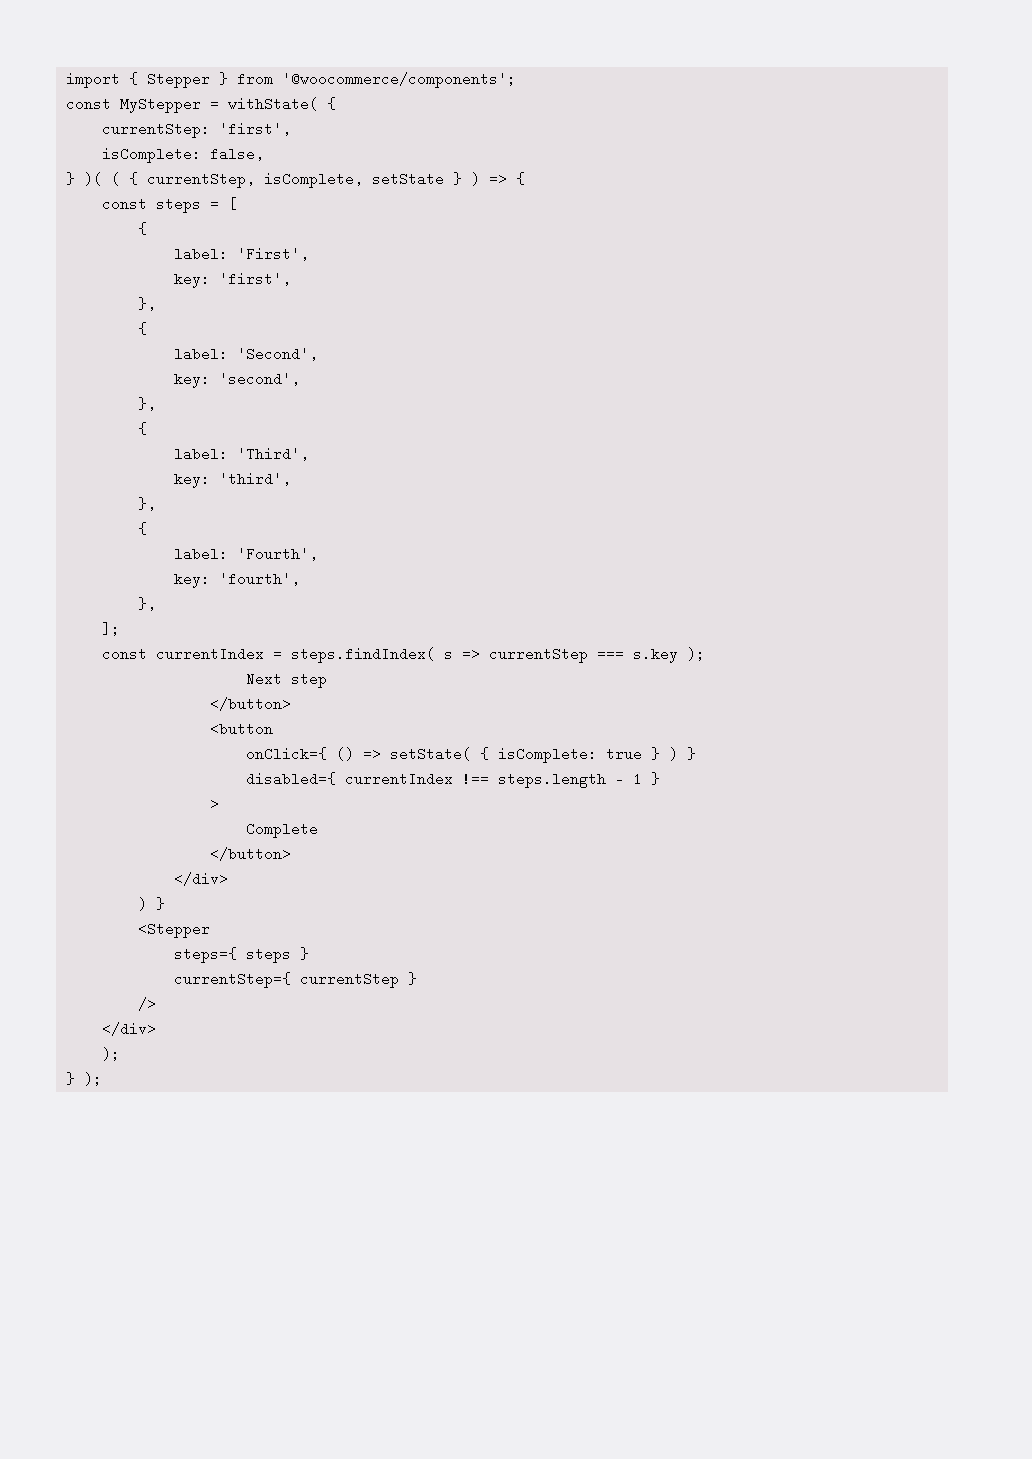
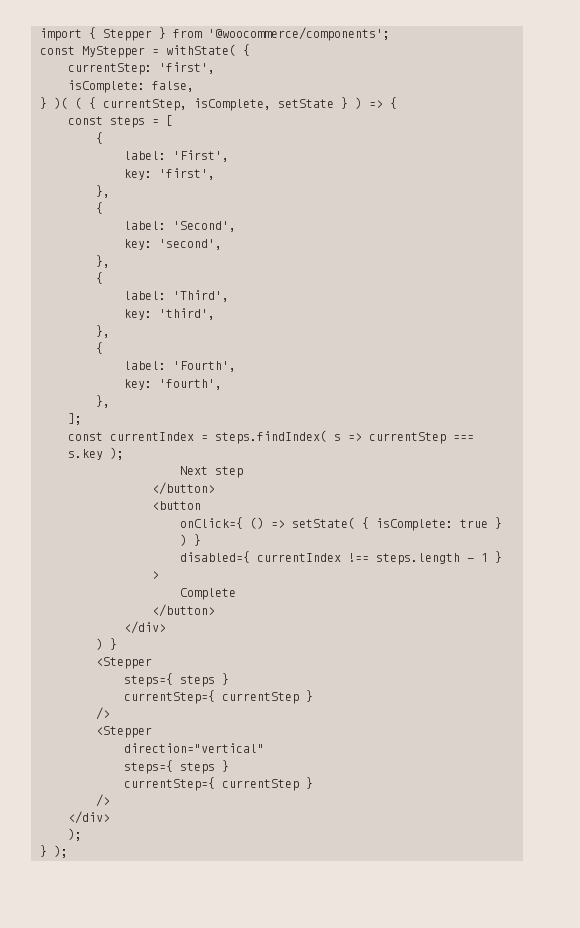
(156, 1004) none -> [95,726,152,738] [123,743,264,753] [123,760,229,774] [123,777,313,791] [95,794,110,807] // <Stepper // direction="vertical" // steps={ steps } // currentStep={ currentStep } // />

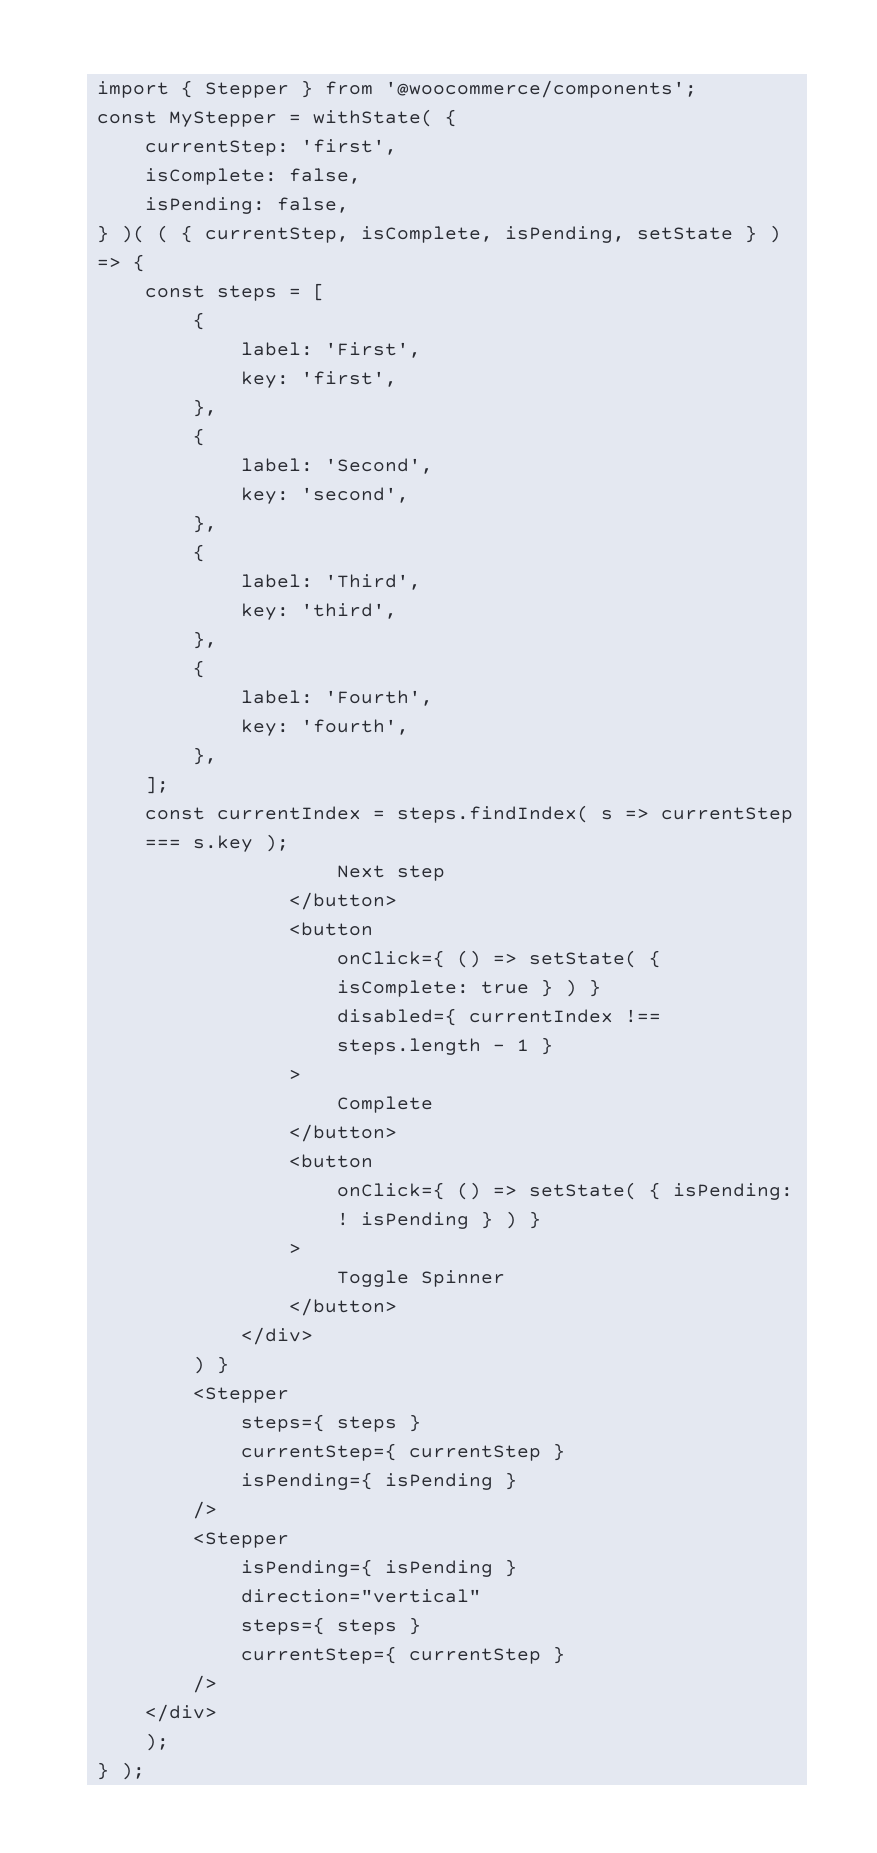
(194, 86) none -> [145,197,350,214] // isPending: false,
(271, 104) none -> [505,226,626,243] isPending,
(215, 610) none -> [289,1154,374,1168] [337,1182,794,1200] [337,1211,542,1229] [289,1243,302,1254] [337,1270,506,1287] [289,1298,398,1316] // <button // onClick={ () => setState( { isPending: ! isPending } ) } // > // Toggle Spinner // </button>
(313, 696) none -> [241,1472,518,1490] // isPending={ isPending }
(152, 732) none -> [241,1559,518,1577] // isPending={ isPending }

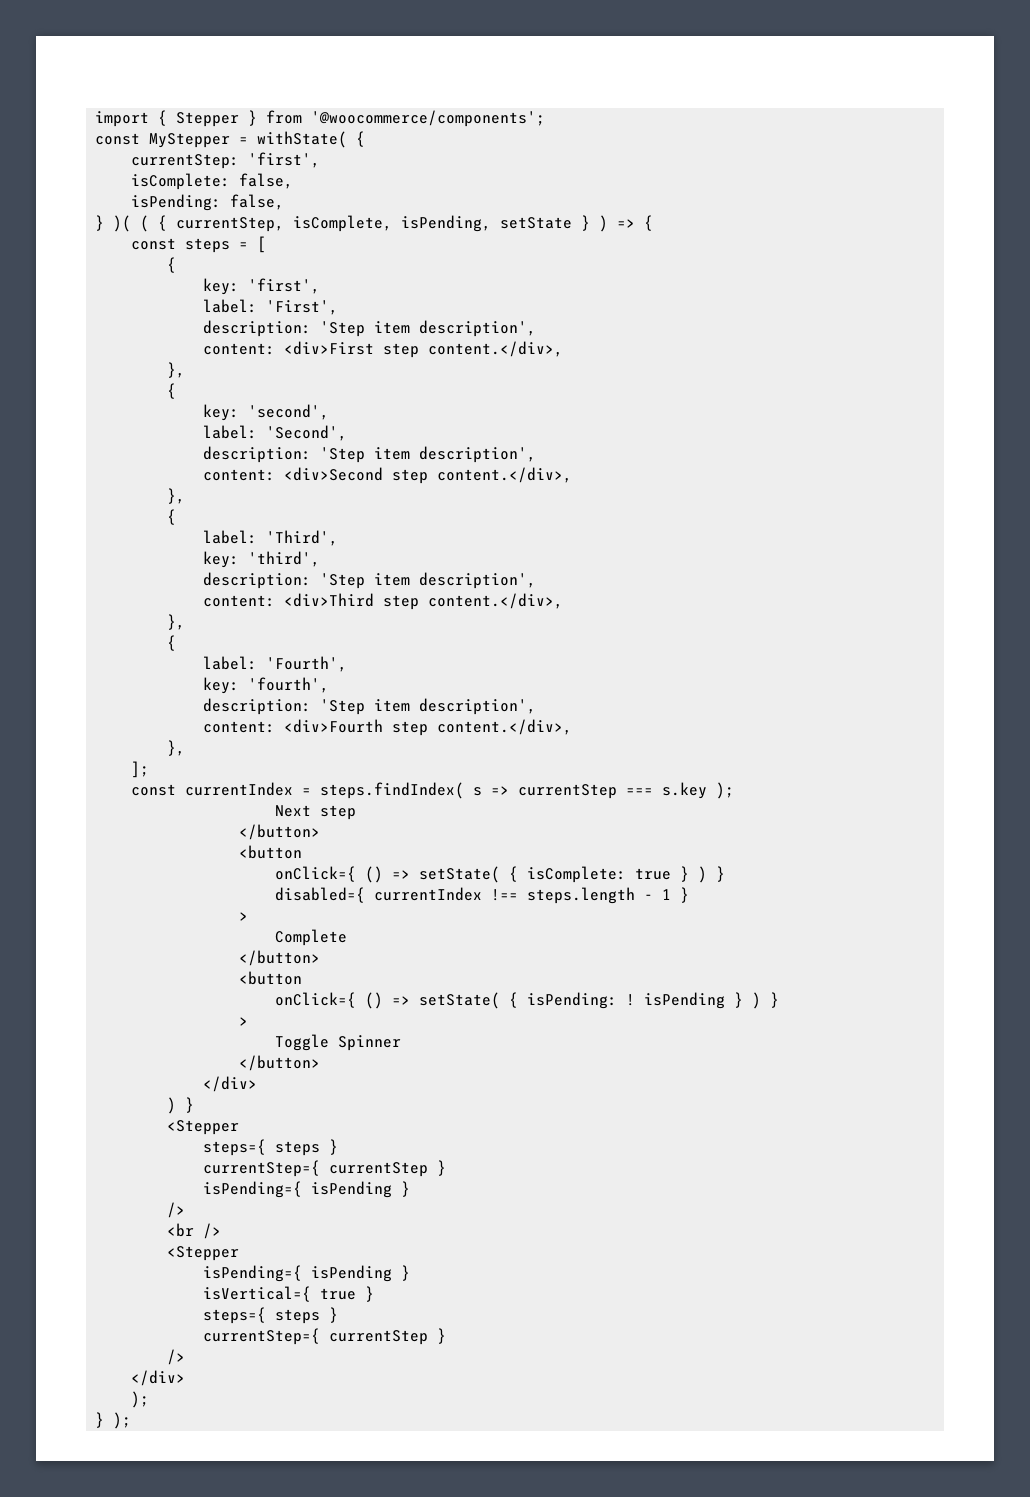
(206, 321) none -> [203,278,321,295] // key: 'first',
[241,371,398,388] [193,399,218,417] [193,428,206,446] key: 'first', // }, // { -> [203,320,537,337] [203,341,564,358] [167,362,186,378] [167,383,177,399] [203,404,330,421] description: 'Step item description', // content: <div>First step content.</div>, // }, // { // key: 'second',
[241,487,410,504] key: 'second', -> [203,446,537,463] [203,467,573,484] description: 'Step item description', // content: <div>Second step content.</div>,
(398, 611) none -> [203,572,537,589] [203,593,564,610] // description: 'Step item description', // content: <div>Third step content.</div>,
(410, 727) none -> [203,698,537,715] [203,719,573,736] // description: 'Step item description', // content: <div>Fourth step content.</div>,
(218, 1510) none -> [167,1223,222,1239] // <br />
[241,1589,482,1603] direction="vertical" -> [203,1286,375,1302] isVertical={ true }

